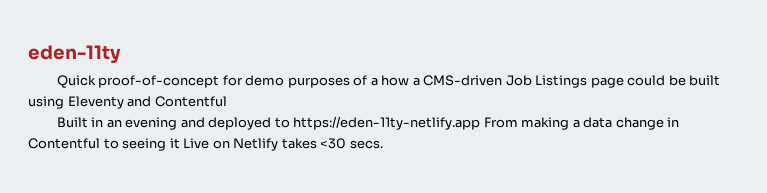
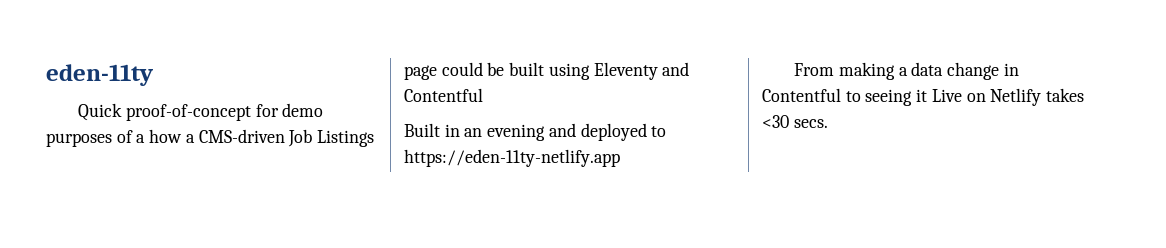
(481, 123) none -> (620, 158) //

